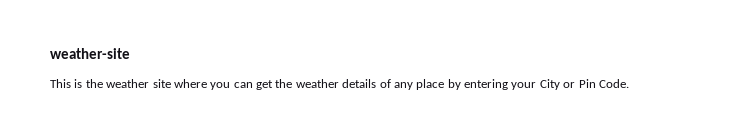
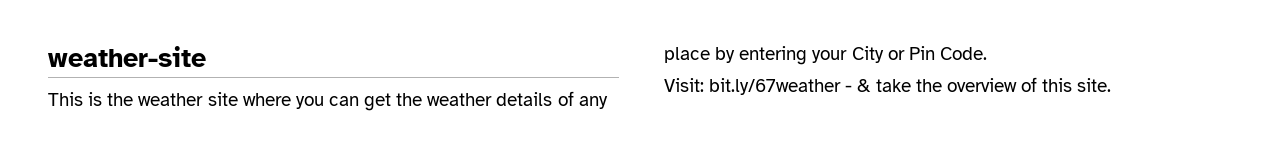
(629, 83) none -> [664,77,1112,95] // Visit: bit.ly/67weather - & take the overview of this site.

